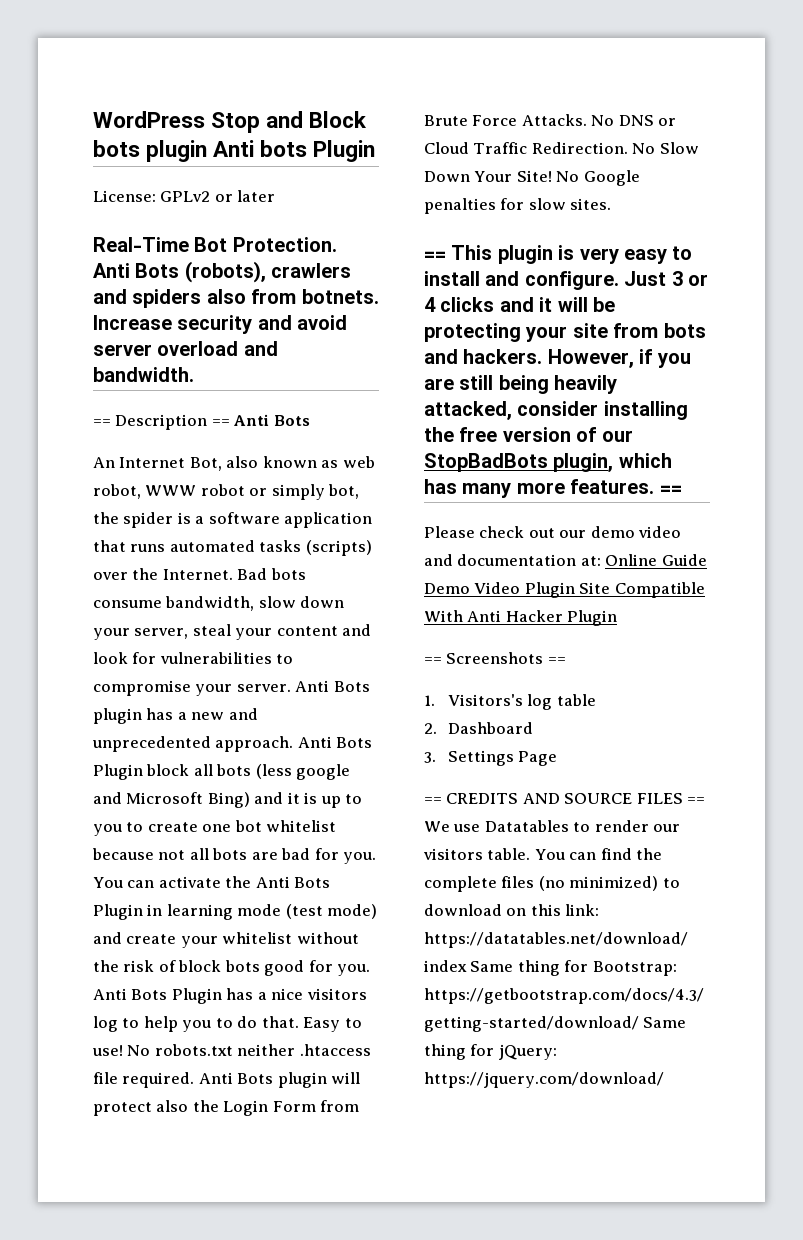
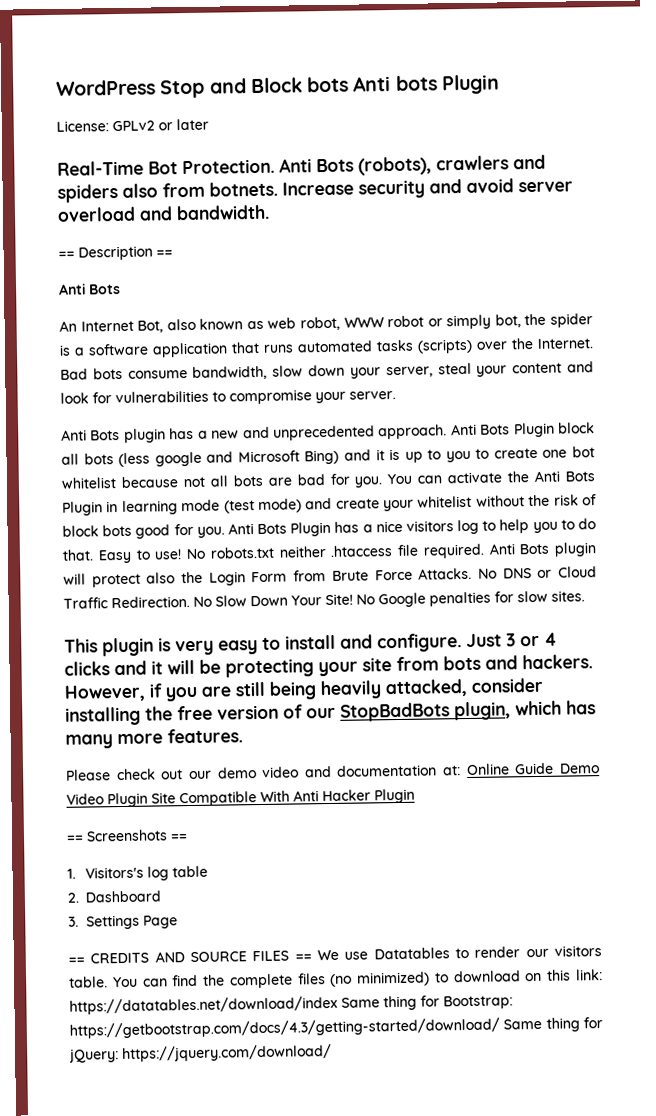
[146,140,208,162] plugin -> (350, 84) none
(230, 422) none -> (173, 253) //
(291, 688) none -> (396, 395) //
[424,251,446,260] == -> (585, 596) none
[659,485,682,494] == -> (243, 736) none

